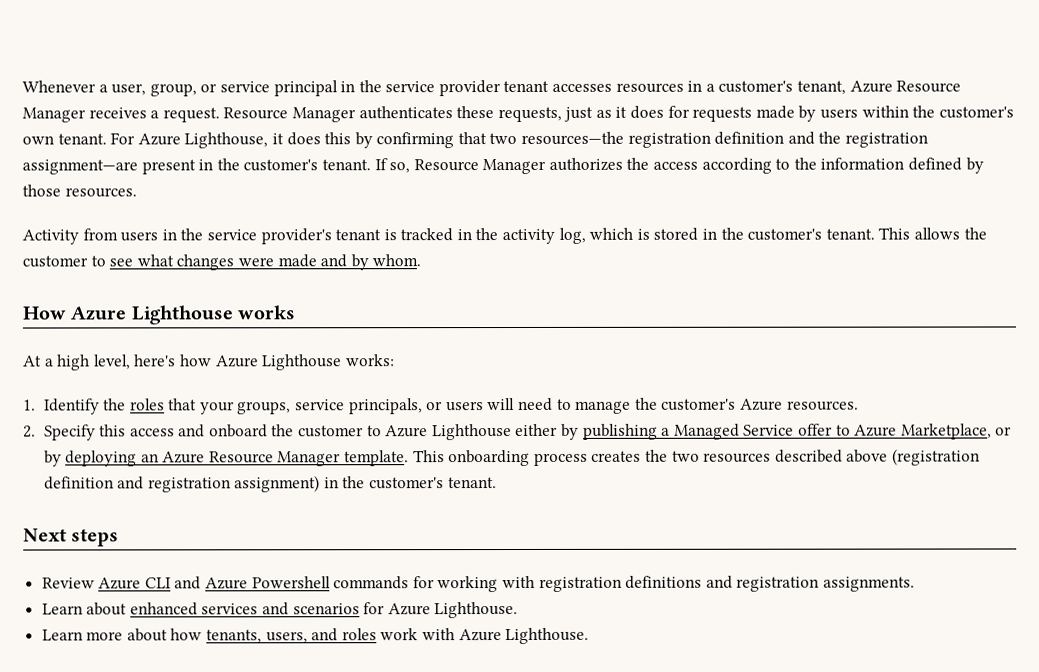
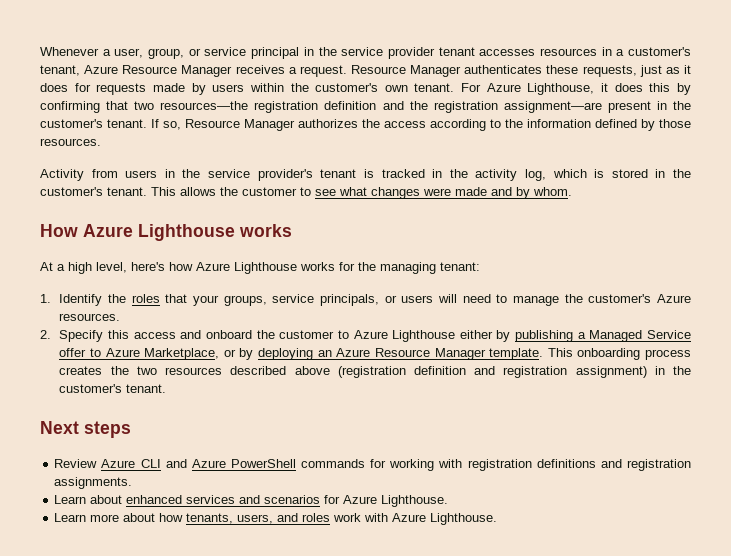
[345,354,395,367] works: -> [300,262,480,274] works for the managing tenant:
[251,576,331,589] Powershell -> [230,459,296,468] PowerShell

